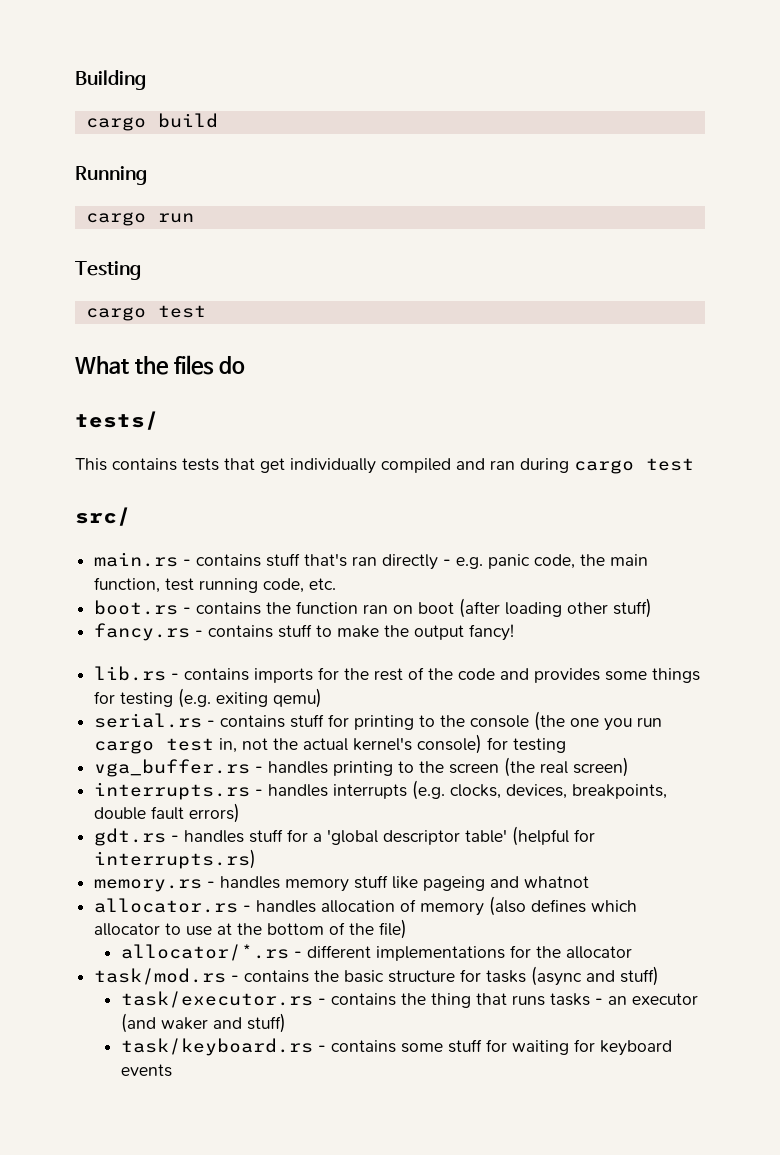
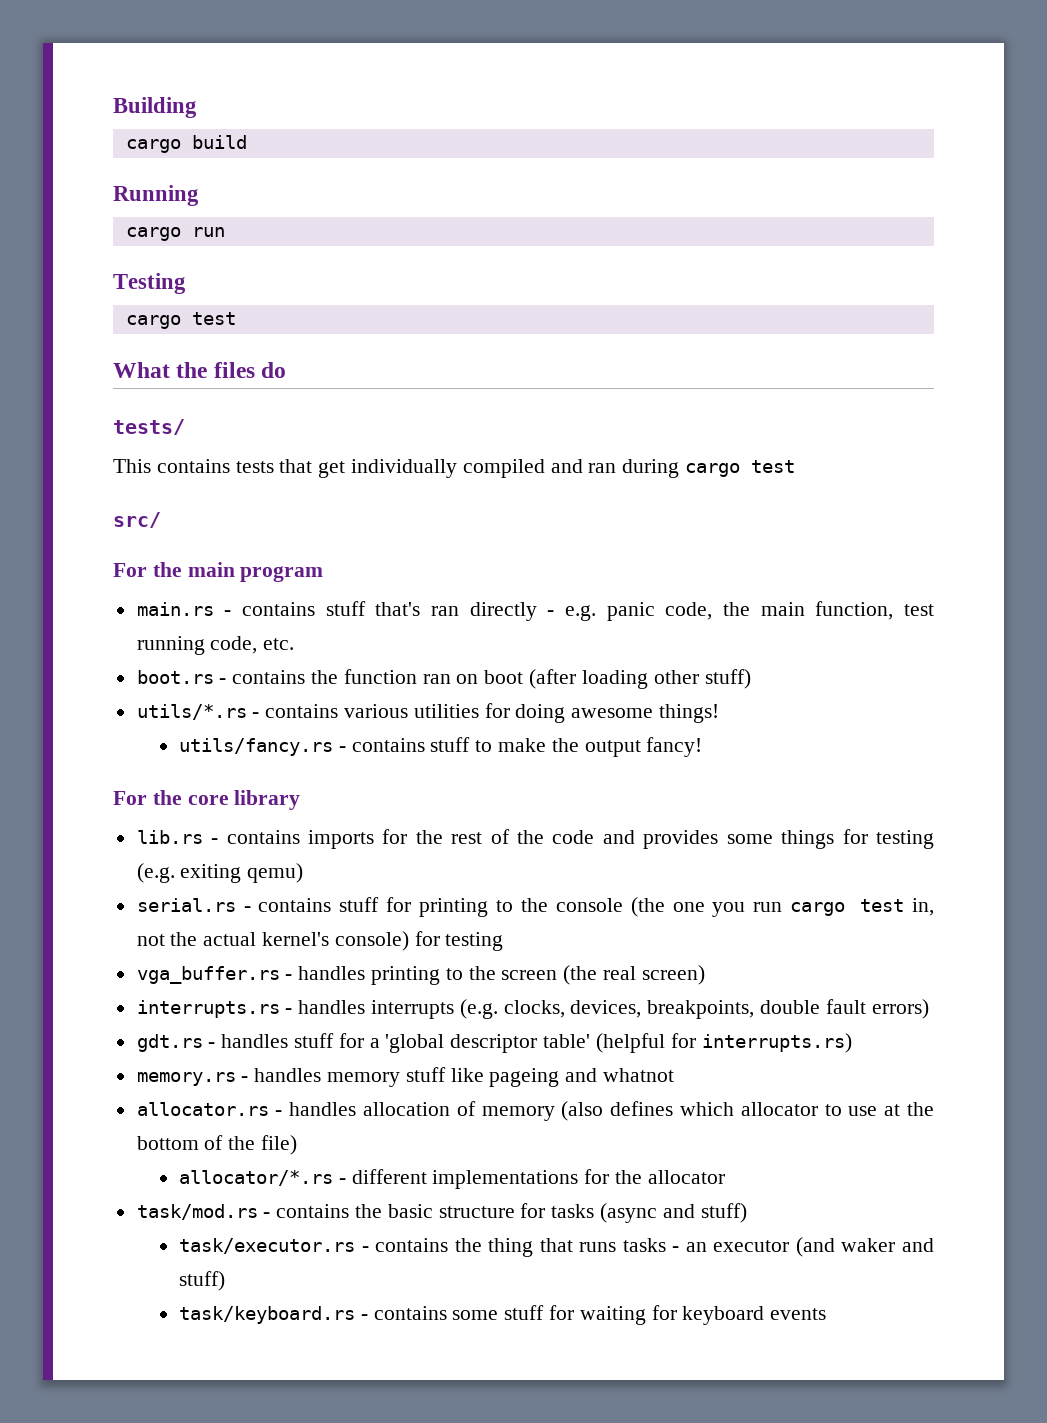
(131, 516) none -> [113,562,324,582] // For the main program
[94,623,191,641] fancy.rs -> [136,703,720,723] [179,738,334,756] utils/*.rs - contains various utilities for doing awesome things! // utils/fancy.rs
(515, 632) none -> [113,790,301,810] // For the core library

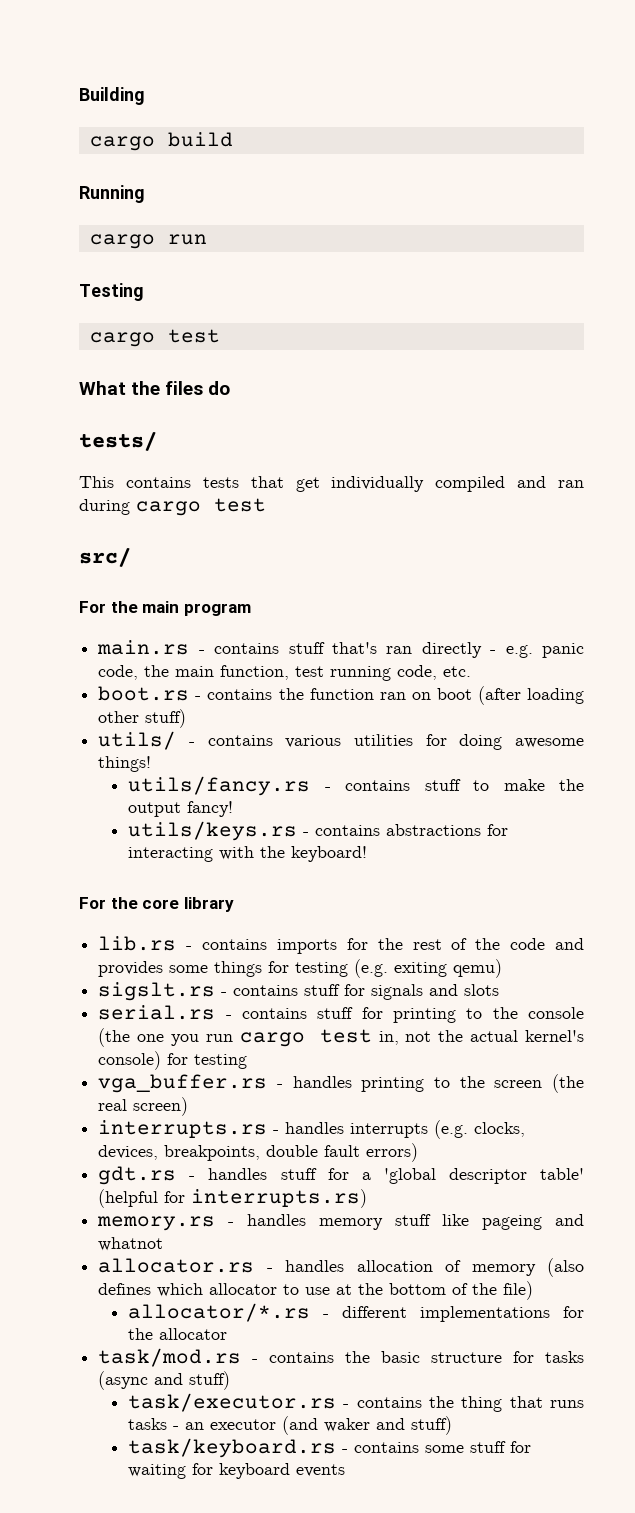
[136,704,247,720] utils/*.rs -> [98,731,177,750] utils/
(703, 747) none -> [128,821,509,841] [128,846,368,862] // utils/keys.rs - contains abstractions for interacting with the keyboard!
(304, 873) none -> [98,982,500,1001] // sigslt.rs - contains stuff for signals and slots

